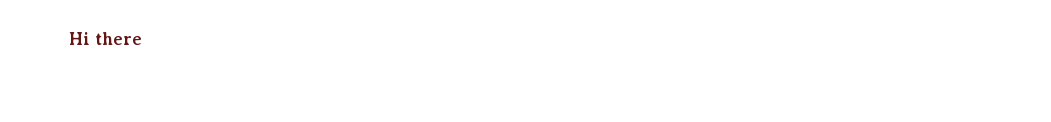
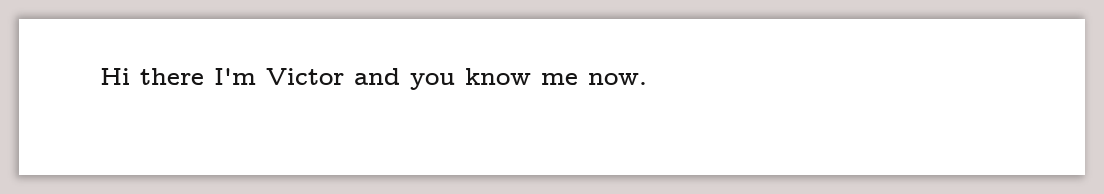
(142, 38) none -> [214,68,647,90] I'm Victor and you know me now.

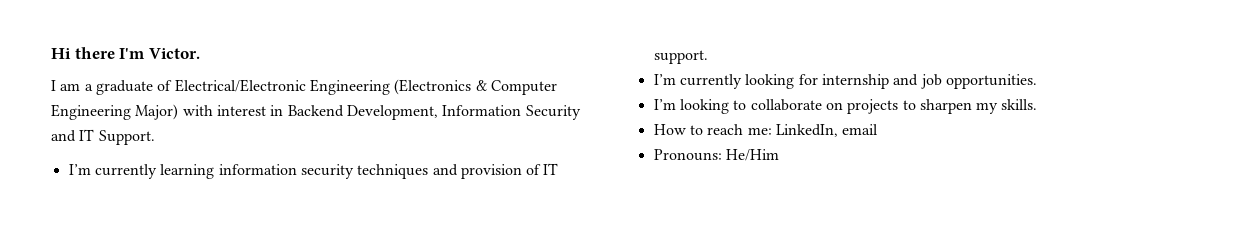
[266,68,647,90] Victor and you know me now. -> [148,48,200,59] [51,79,557,95] [51,104,581,120] [51,129,155,145] [68,163,559,179] [653,50,708,64] [653,74,1037,89] [653,99,1038,114] [653,124,879,137] [653,149,779,161] Victor. // I am a graduate of Electrical/Electronic Engineering (Electronics & Computer Engineering Major) with interest in Backend Development, Information Security and IT Support. // I’m currently learning information security techniques and provision of IT support. // I’m currently looking for internship and job opportunities. // I’m looking to collaborate on projects to sharpen my skills. // How to reach me: LinkedIn, email // Pronouns: He/Him

